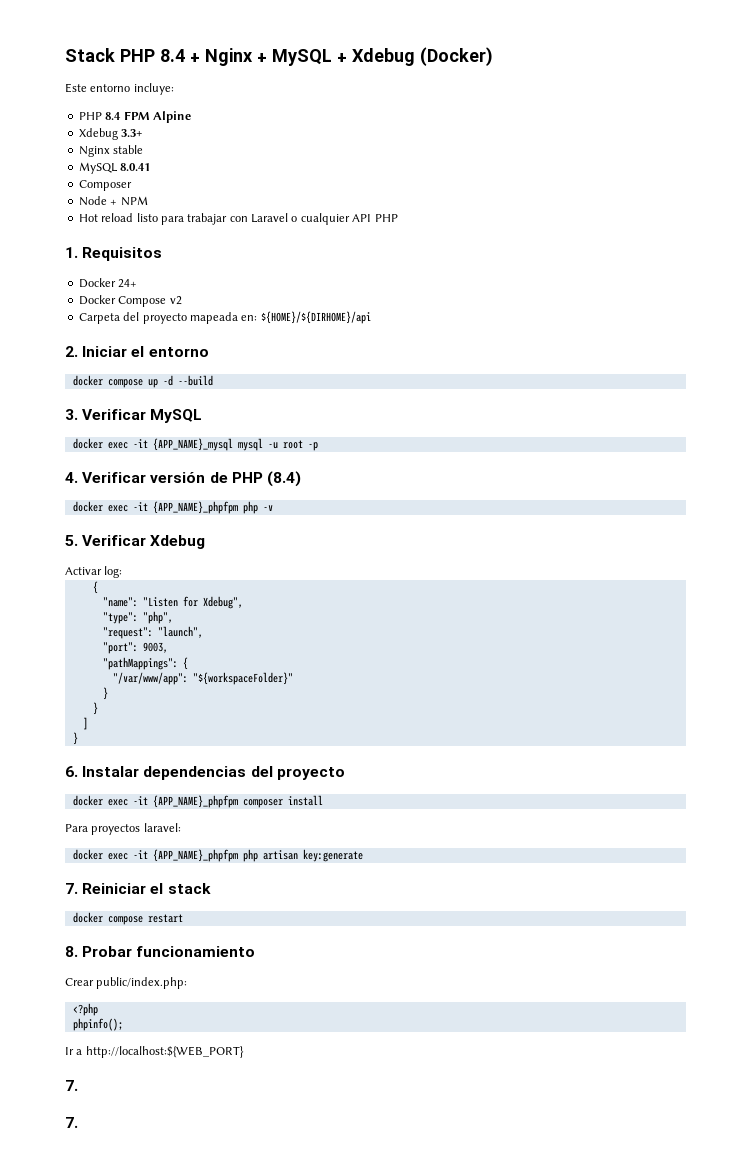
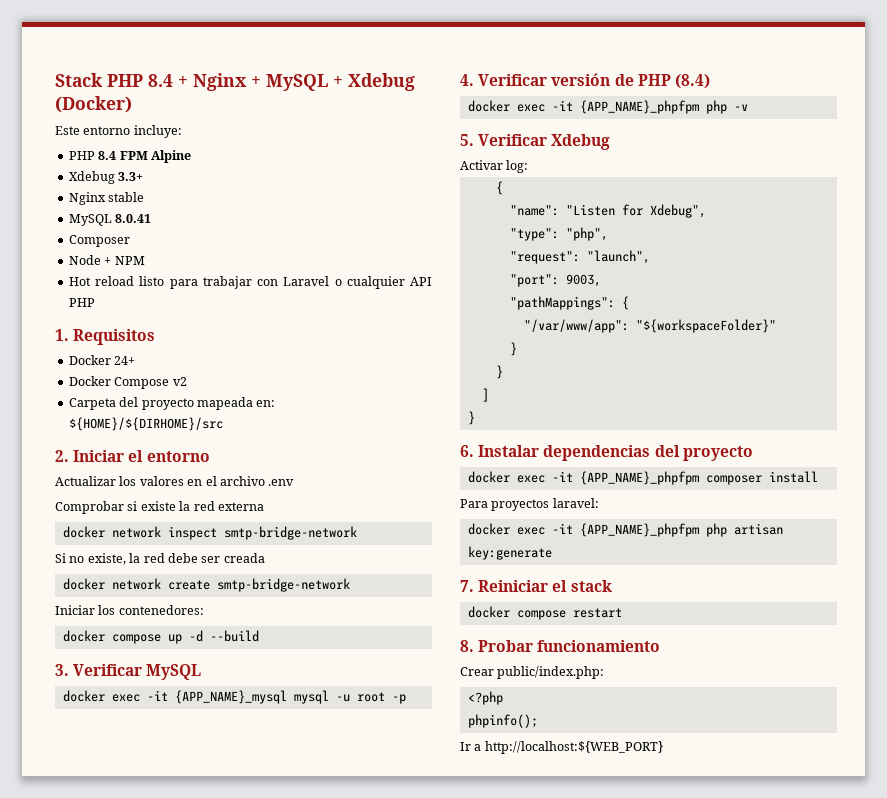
[260,311,371,324] ${HOME}/${DIRHOME}/api -> [68,417,223,431] ${HOME}/${DIRHOME}/src
(209, 352) none -> [55,476,295,486] [55,501,264,514] [62,526,357,540] [55,553,265,565] [62,578,350,592] [55,605,204,615] // Actualizar los valores en el archivo .env // Comprobar si existe la red externa // docker network inspect smtp-bridge-network // Si no existe, la red debe ser creada // docker network create smtp-bridge-network // Iniciar los contenedores:
[65,1080,78,1091] [65,1117,78,1128] // 7. // 7. -> (663, 747) none

